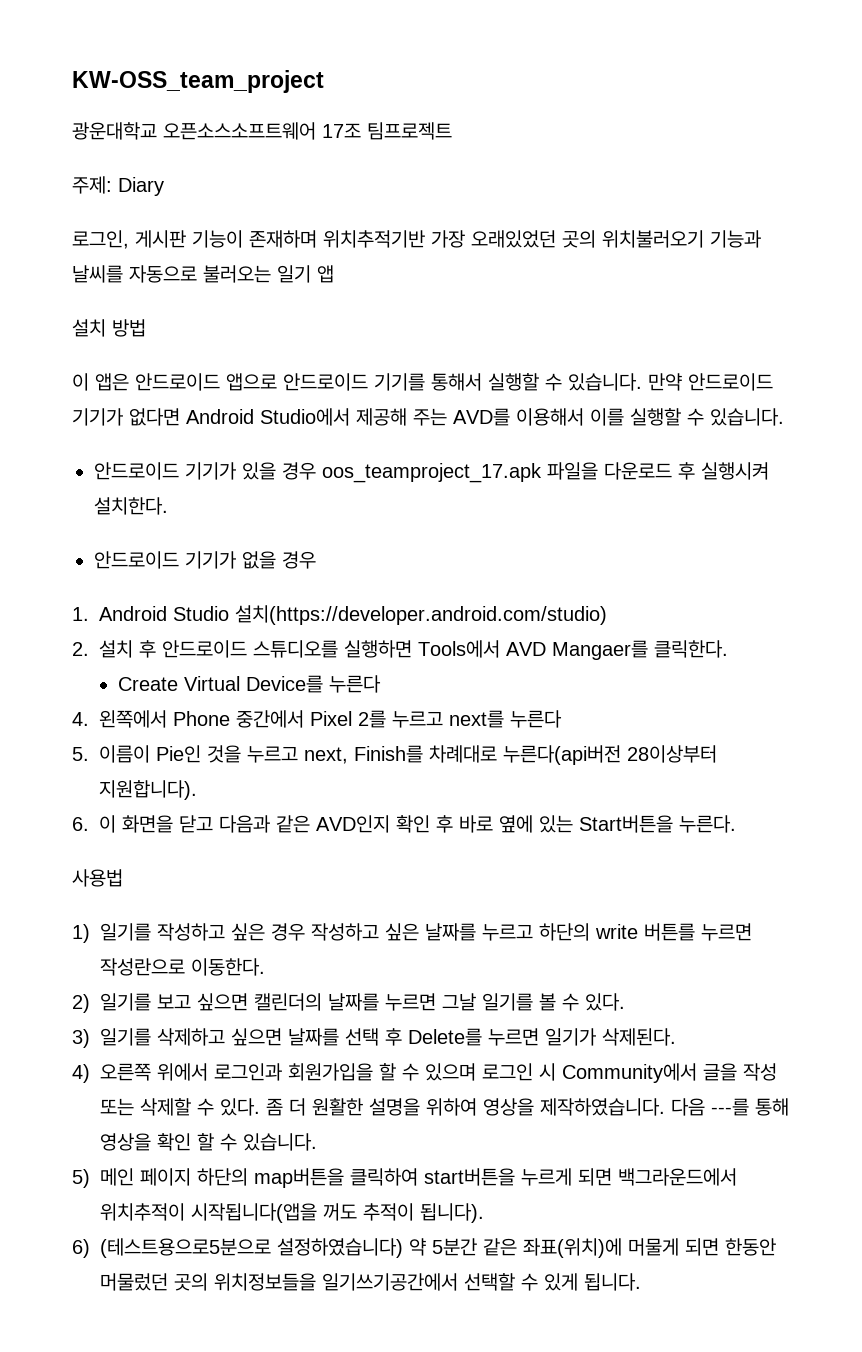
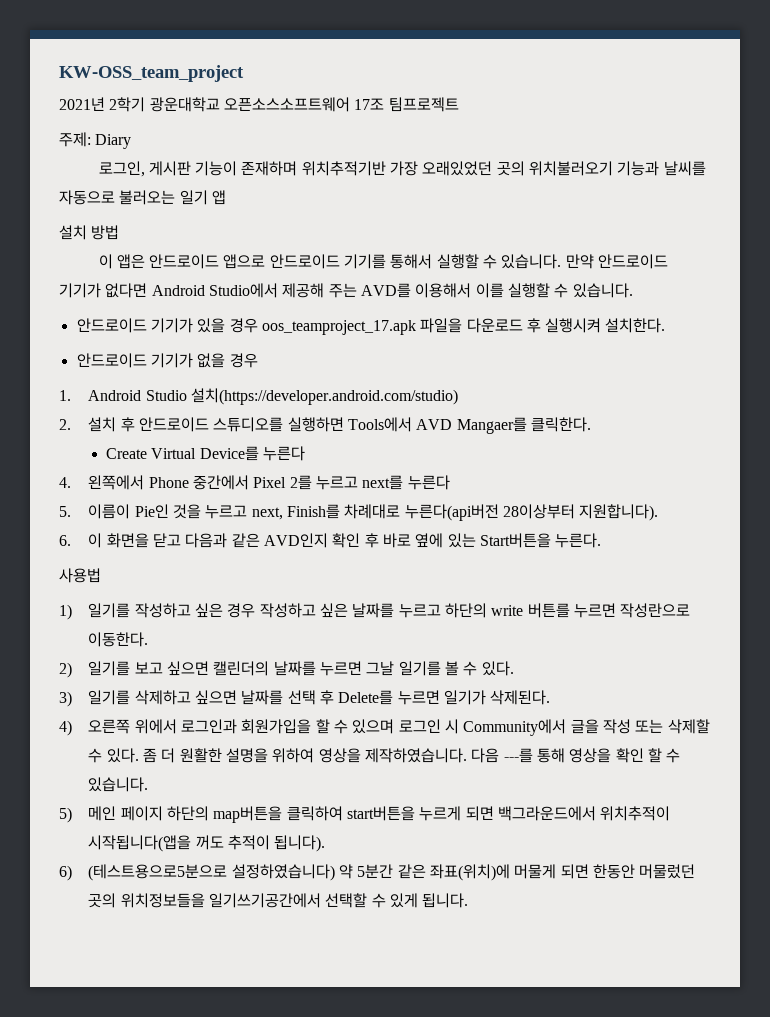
(324, 81) none -> [59,97,146,112] 2021년 2학기

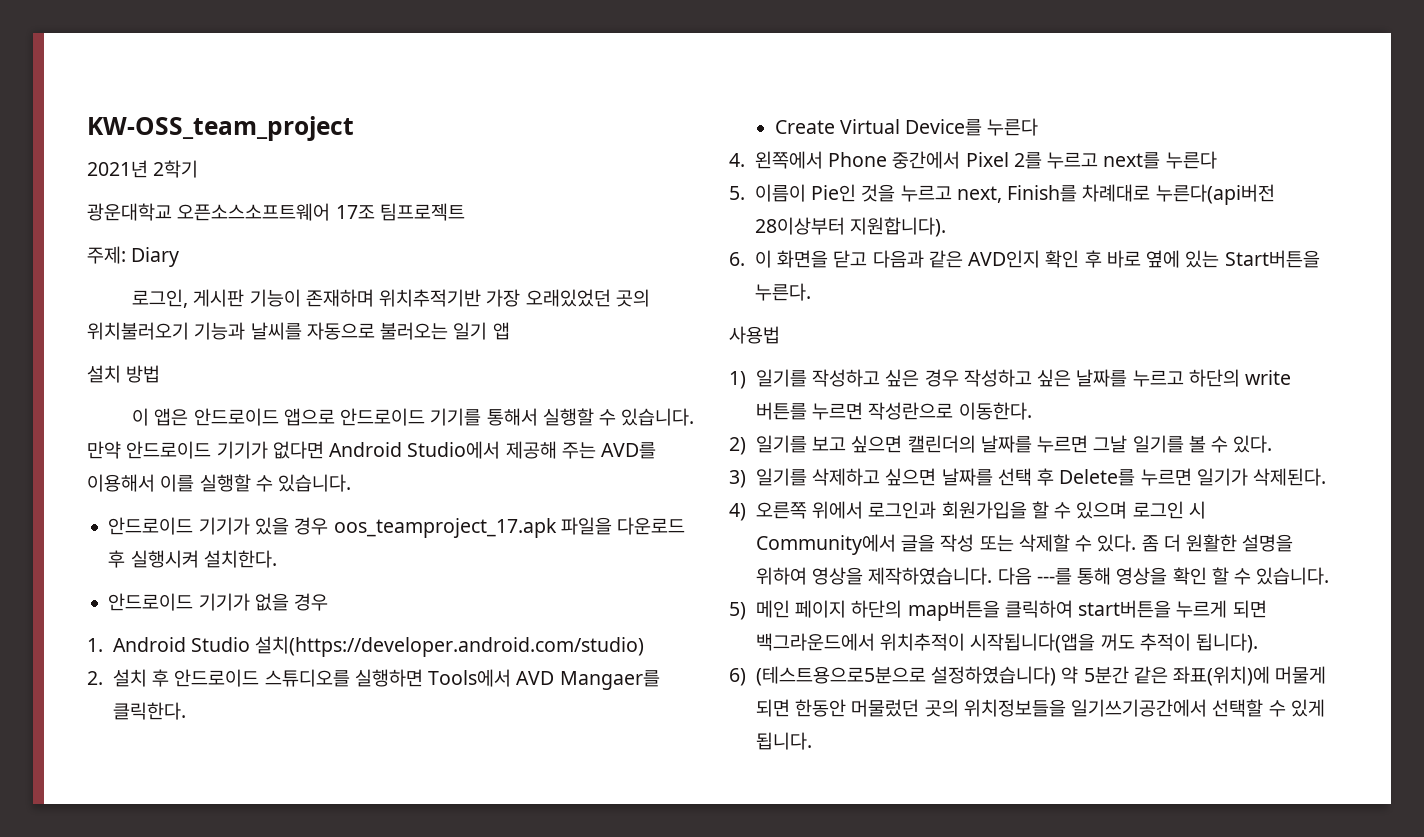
(146, 104) none -> (199, 169) //

